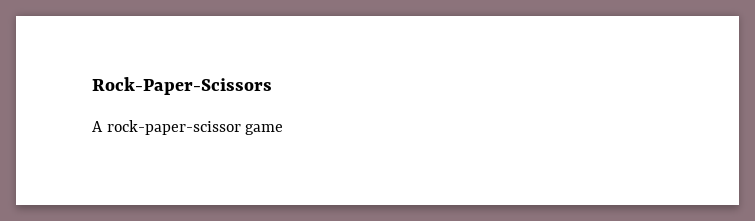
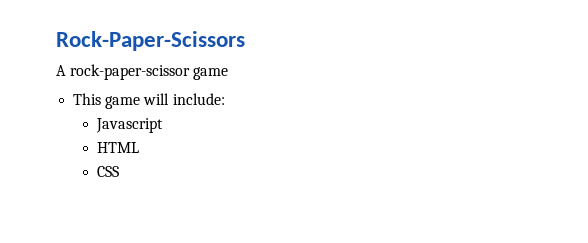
(284, 129) none -> [73,93,225,109] [95,118,163,133] [96,142,139,153] [96,166,119,177] // This game will include: // Javascript // HTML // CSS

